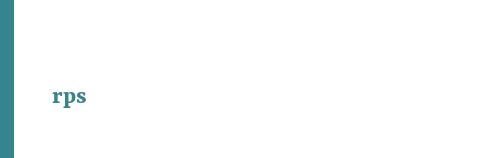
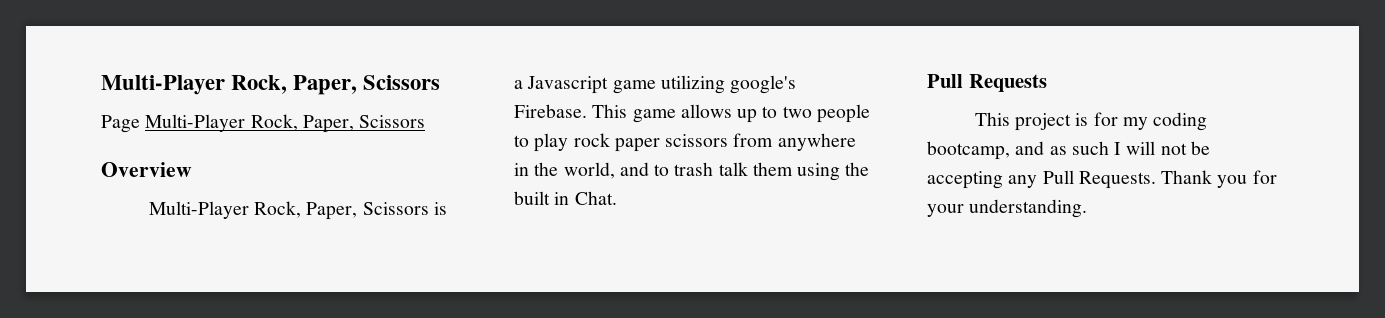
[52,92,87,108] rps -> [101,75,441,95] [101,114,426,133] [101,162,192,177] [148,201,447,220] [514,75,797,94] [514,104,870,123] [514,133,856,152] [514,162,870,181] [514,191,617,205] [927,74,1047,92] [974,112,1208,131] [927,141,1210,160] [927,170,1277,189] [927,199,1088,218] Multi-Player Rock, Paper, Scissors // Page Multi-Player Rock, Paper, Scissors // Overview // Multi-Player Rock, Paper, Scissors is a Javascript game utilizing google's Firebase. This game allows up to two people to play rock paper scissors from anywhere in the world, and to trash talk them using the built in Chat. // Pull Requests // This project is for my coding bootcamp, and as such I will not be accepting any Pull Requests. Thank you for your understanding.

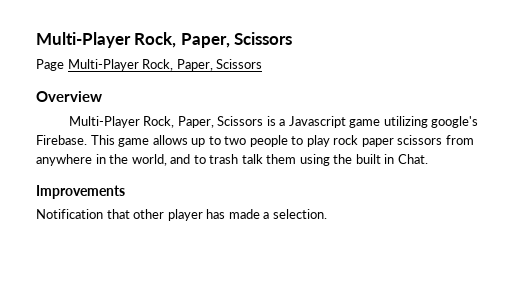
[927,74,1047,92] [974,112,1208,131] [927,141,1210,160] [927,170,1277,189] [927,199,1088,218] Pull Requests // This project is for my coding bootcamp, and as such I will not be accepting any Pull Requests. Thank you for your understanding. -> [36,185,125,199] [36,209,327,221] Improvements // Notification that other player has made a selection.

